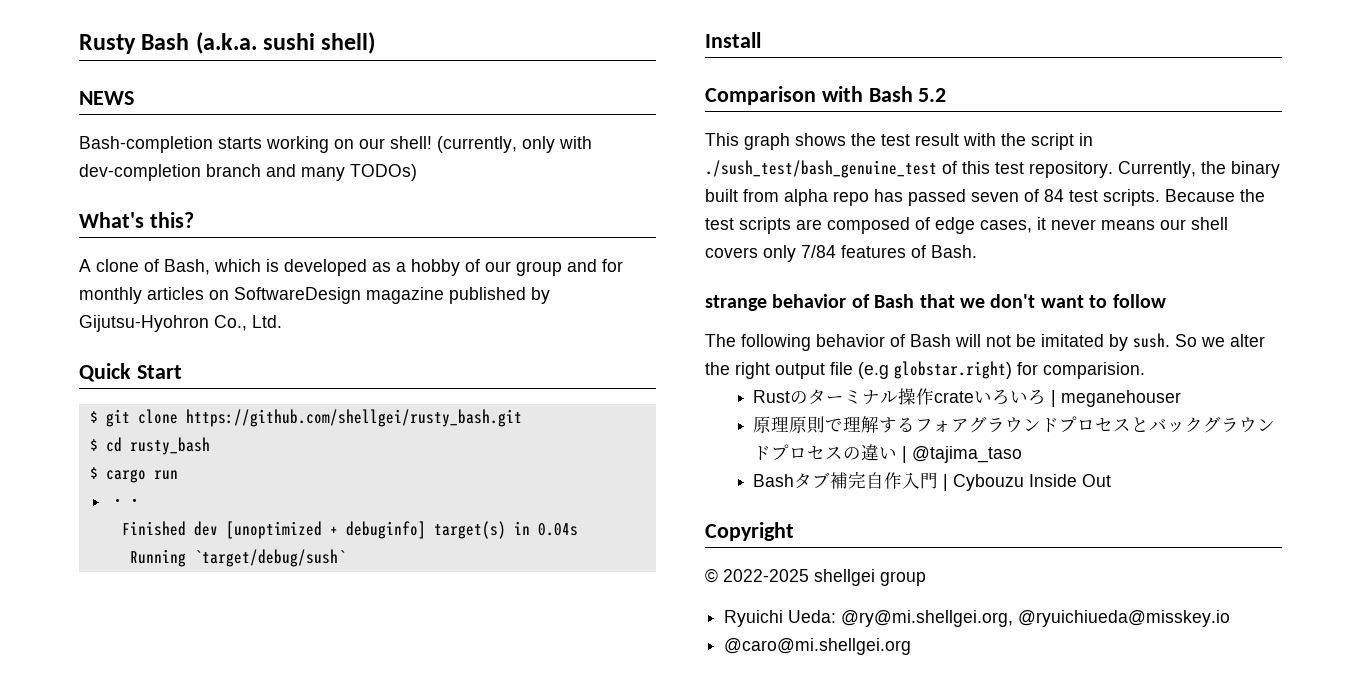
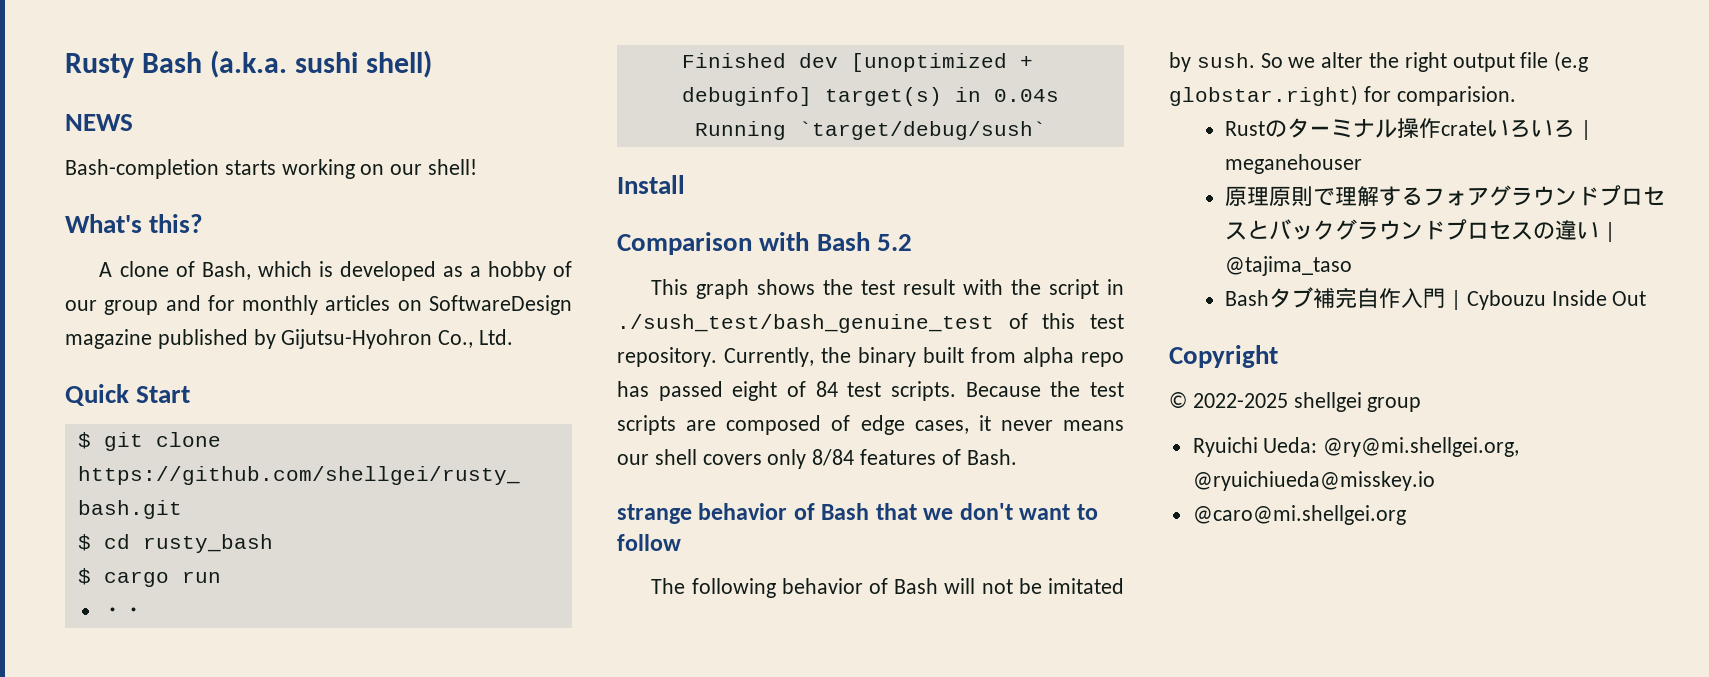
[437,136,592,153] [79,164,417,181] (currently, only with dev-completion branch and many TODOs) -> (478, 167) none
[971,192,1019,202] seven -> [732,381,778,401] eight
[801,245,836,258] 7/84 -> [812,449,855,466] 8/84

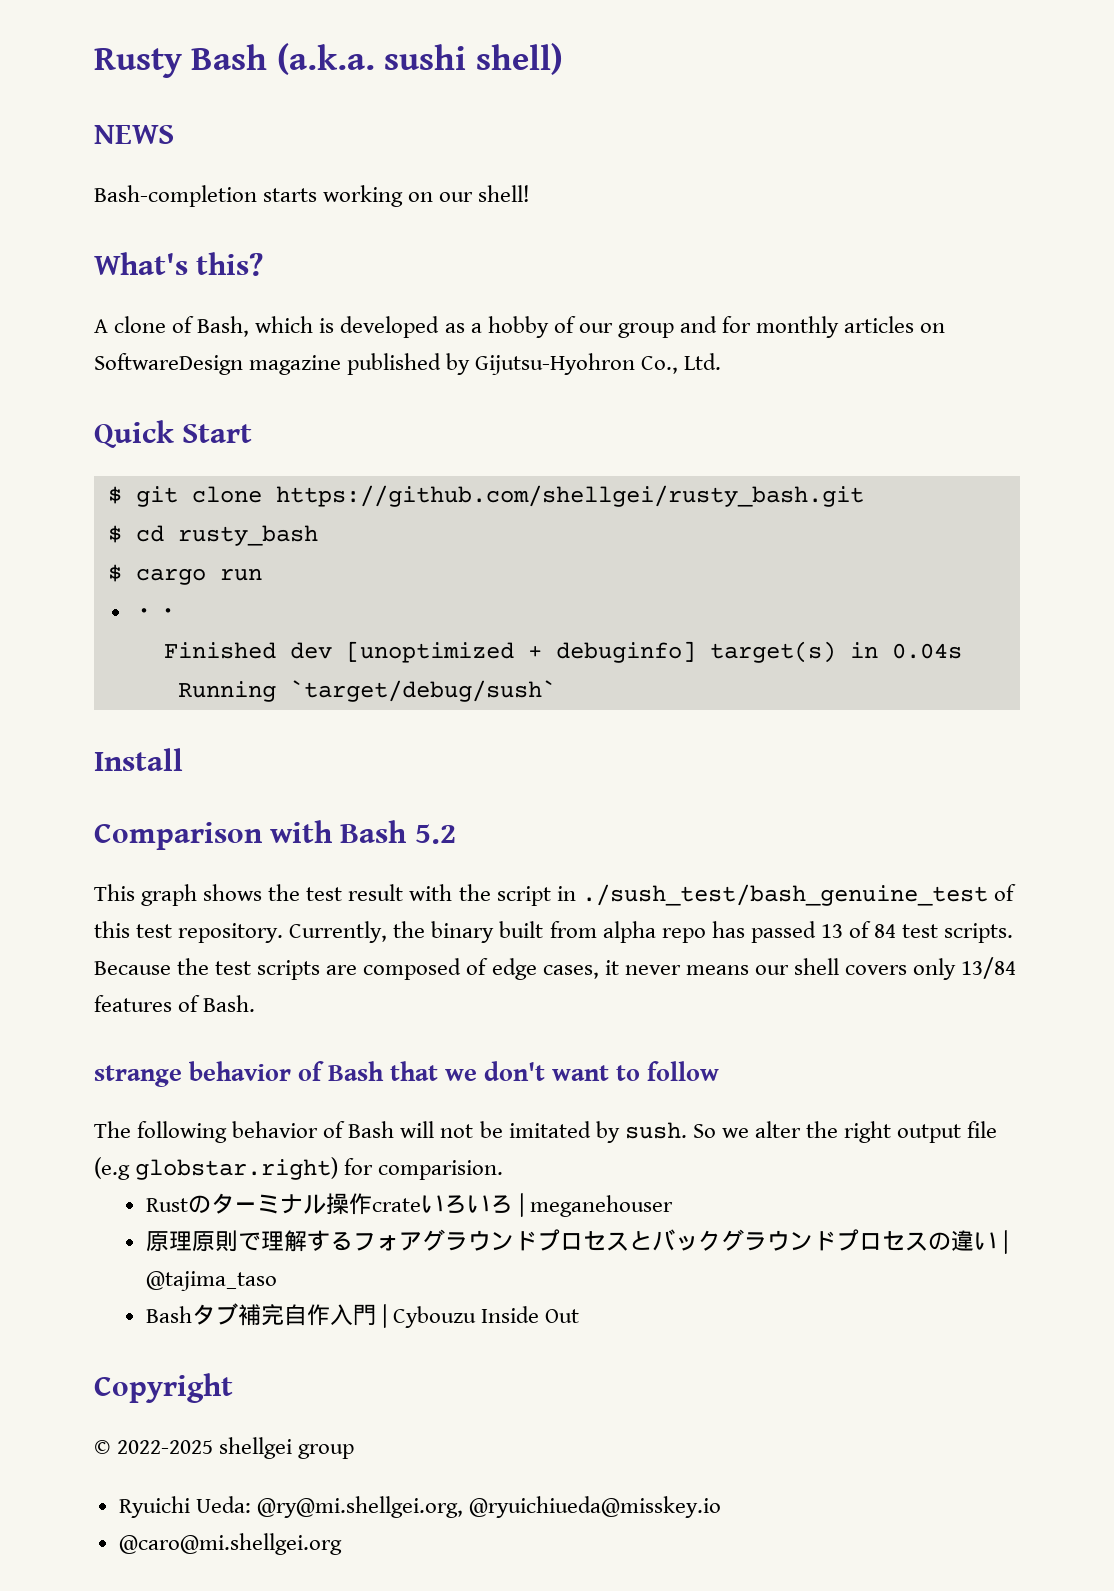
[732,381,778,401] eight -> [820,924,843,938] 13
[812,449,855,466] 8/84 -> [961,957,1017,979] 13/84

